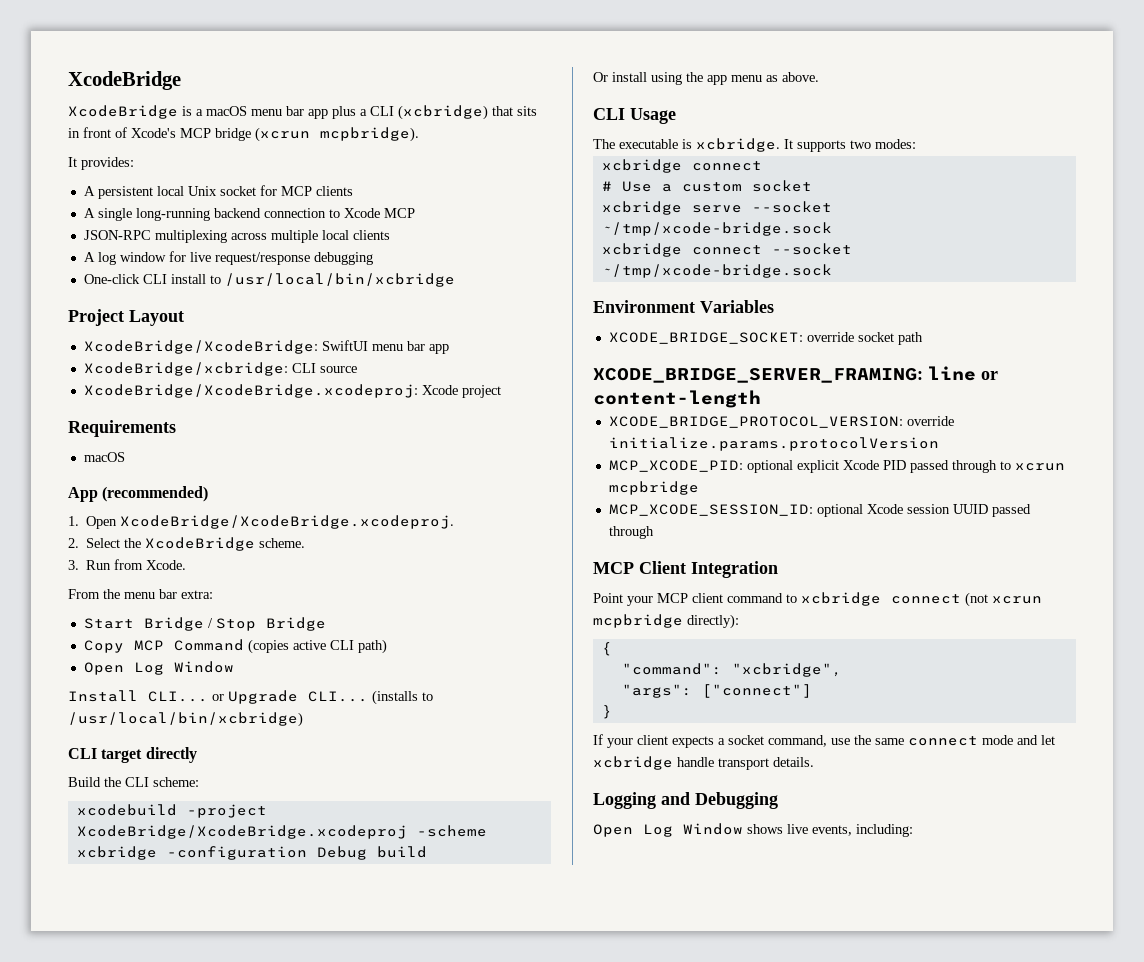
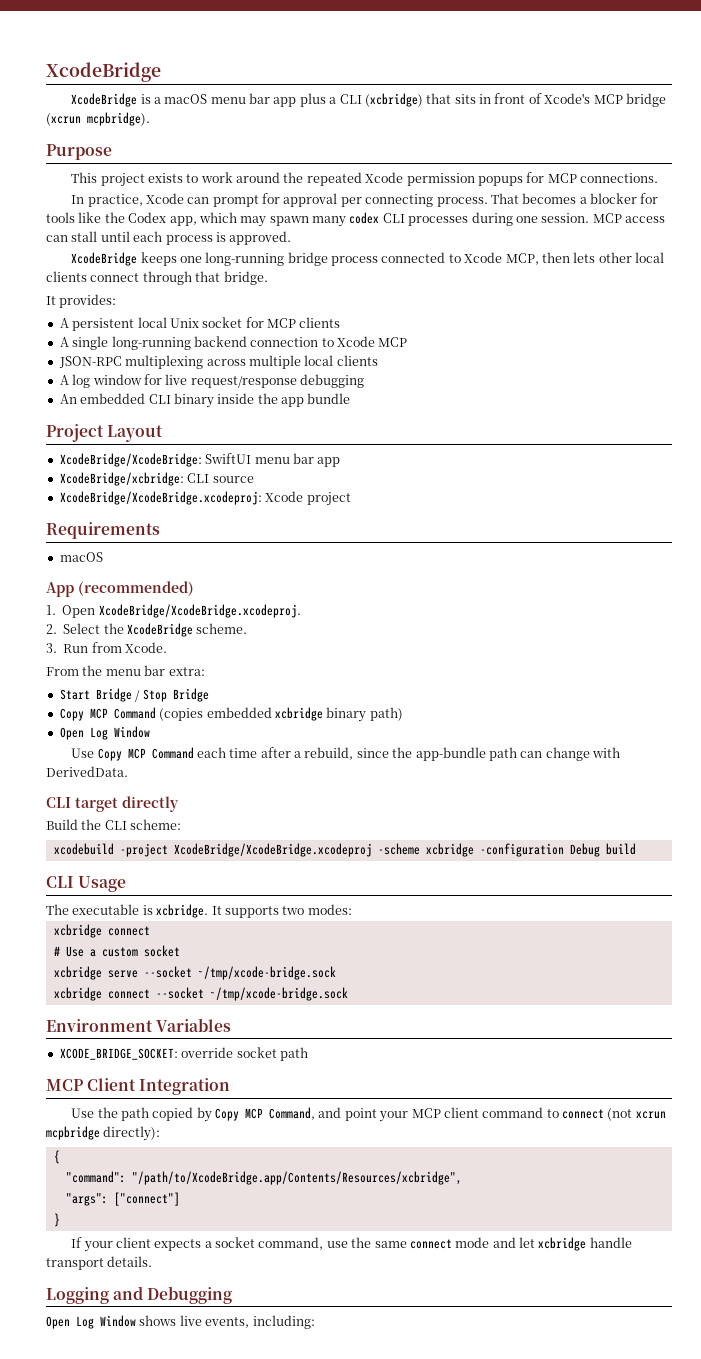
(419, 134) none -> [46,144,112,160] [71,172,659,187] [71,193,659,207] [46,212,665,227] [46,231,292,245] [71,252,665,266] [46,271,268,285] // Purpose // This project exists to work around the repeated Xcode permission popups for MCP connections. // In practice, Xcode can prompt for approval per connecting process. That becomes a blocker for tools like the Codex app, which may spawn many codex CLI processes during one session. MCP access can stall until each process is approved. // XcodeBridge keeps one long-running bridge process connected to Xcode MCP, then lets other local clients connect through that bridge.
[83,273,455,287] One-click CLI install to /usr/local/bin/xcbridge -> [59,393,351,408] An embedded CLI binary inside the app bundle
[292,640,354,650] active CLI -> [206,707,367,722] embedded xcbridge binary
[68,690,433,705] [68,712,303,727] Install CLI... or Upgrade CLI... (installs to /usr/local/bin/xcbridge) -> [71,747,621,761] [46,766,128,777] Use Copy MCP Command each time after a rebuild, since the app-bundle path can change with DerivedData.
[593,72,819,85] // Or install using the app menu as above. -> (636, 849) none
[593,366,998,383] [593,390,761,408] [608,416,954,428] [608,437,939,451] [608,460,1065,473] [608,481,699,495] [608,504,1031,517] [608,526,654,539] [593,561,778,578] [593,593,623,603] XCODE_BRIDGE_SERVER_FRAMING: line or content-length // XCODE_BRIDGE_PROTOCOL_VERSION: override initialize.params.protocolVersion // MCP_XCODE_PID: optional explicit Xcode PID passed through to xcrun mcpbridge // MCP_XCODE_SESSION_ID: optional Xcode session UUID passed through // MCP Client Integration // Point -> [46,1078,231,1095] [71,1107,377,1122] MCP Client Integration // Use the path copied by Copy MCP Command, and point
[801,592,881,606] xcbridge -> (559, 1113) none
[731,663,842,677] "xcbridge", -> [131,1171,462,1185] "/path/to/XcodeBridge.app/Contents/Resources/xcbridge",

